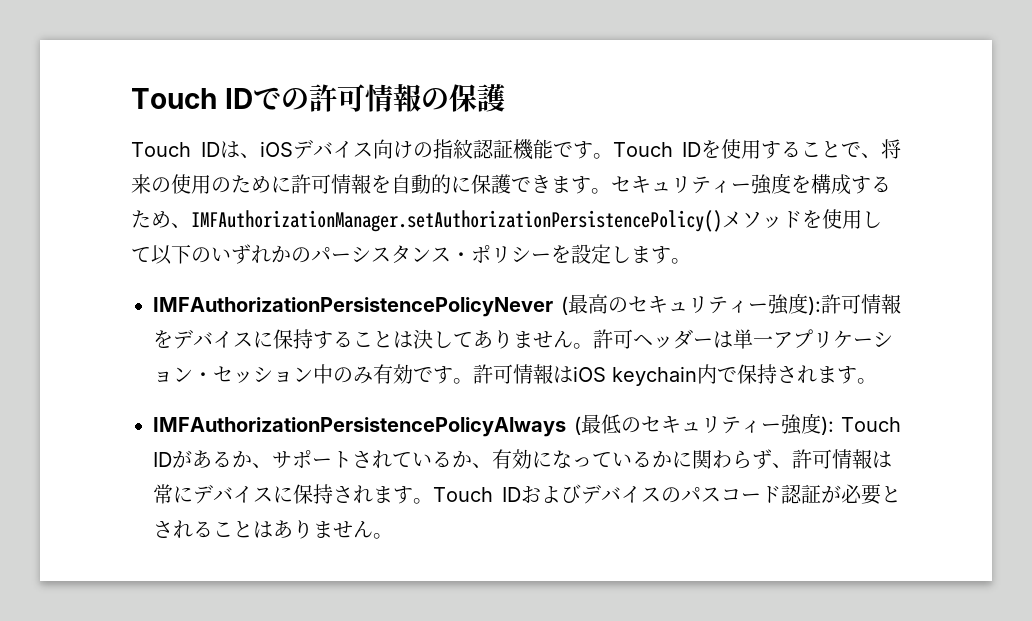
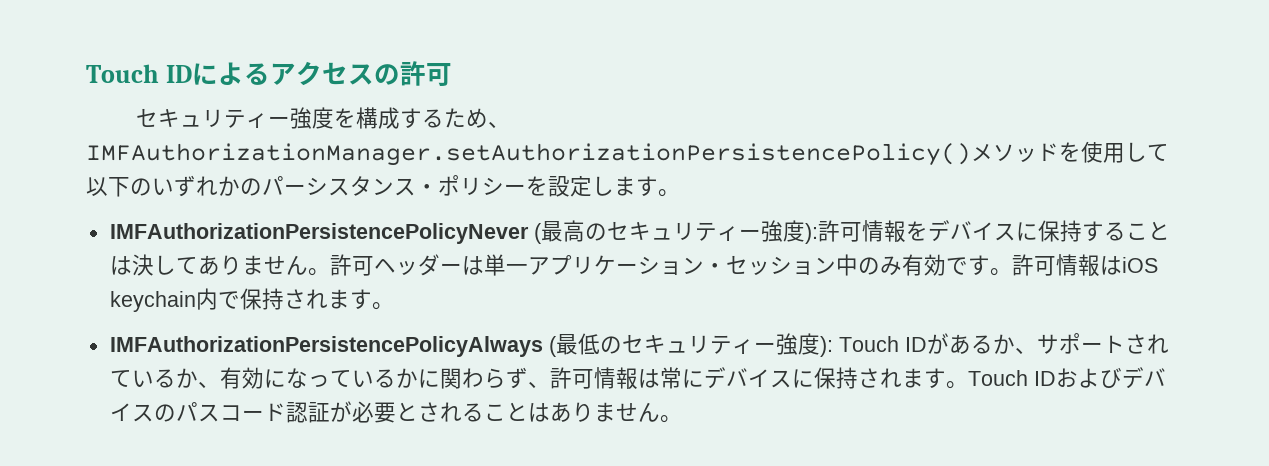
[131,84,505,112] [131,139,901,160] [131,174,611,194] Touch IDでの許可情報の保護 // Touch IDは、iOSデバイス向けの指紋認証機能です。Touch IDを使用することで、将来の使用のために許可情報を自動的に保護できます。 -> [86,61,452,86] Touch IDによるアクセスの許可 //

